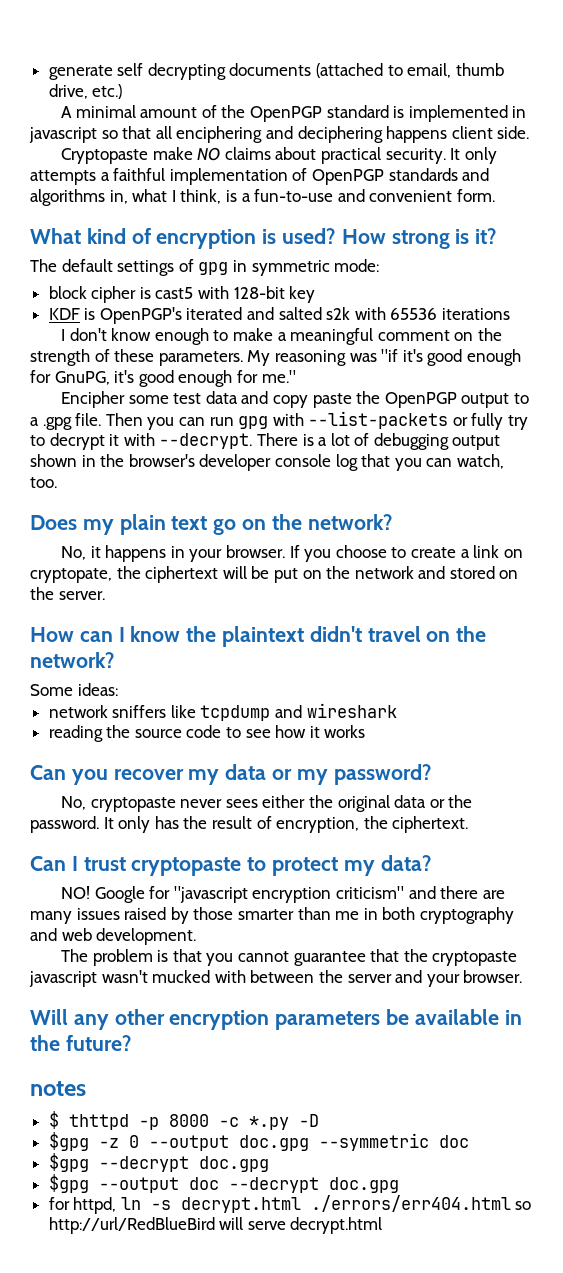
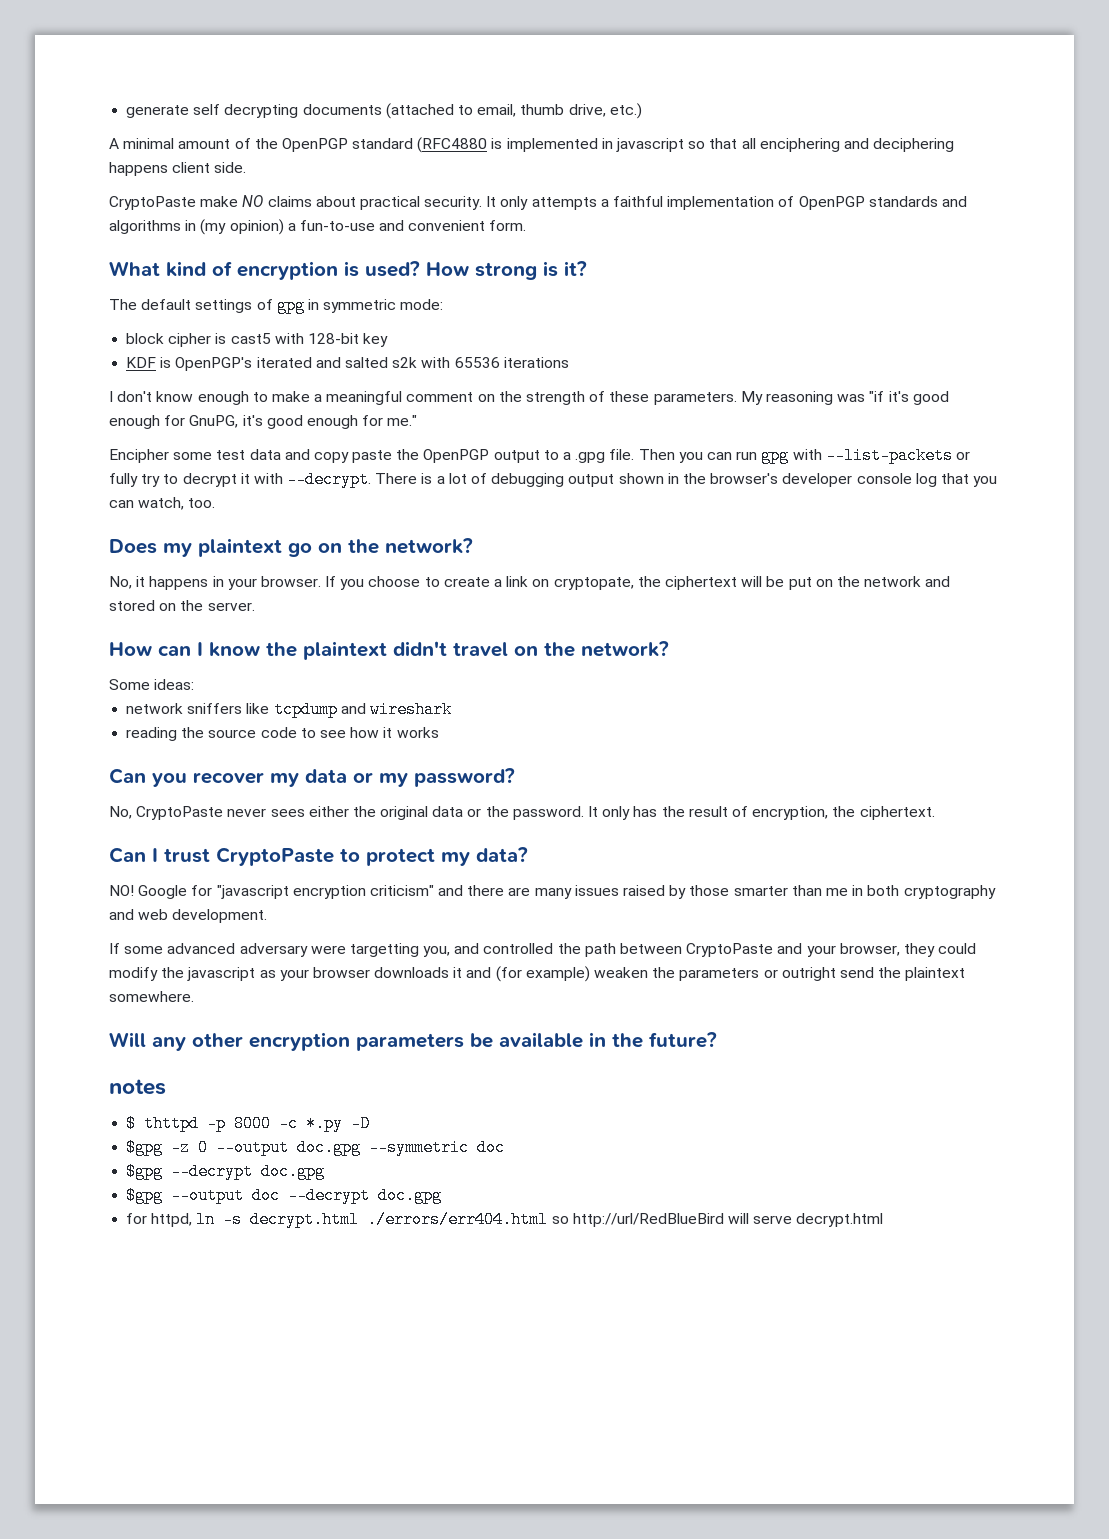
(389, 111) none -> [417,137,488,153] (RFC4880
[61,148,149,164] Cryptopaste -> [109,196,196,210] CryptoPaste
[109,189,237,204] in, what I think, is -> [185,219,284,235] in (my opinion)
[119,514,208,535] plain text -> [198,538,282,557] plaintext
[90,797,176,812] cryptopaste -> [136,806,224,820] CryptoPaste
[131,857,242,876] cryptopaste -> [216,847,334,866] CryptoPaste
[61,949,518,966] [29,970,523,987] The problem is that you cannot guarantee that the cryptopaste javascript wasn't mucked with between the server and your browser. -> [109,943,977,957] [109,966,966,982] [109,991,194,1002] If some advanced adversary were targetting you, and controlled the path between CryptoPaste and your browser, they could modify the javascript as your browser downloads it and (for example) weaken the parameters or outright send the plaintext somewhere.

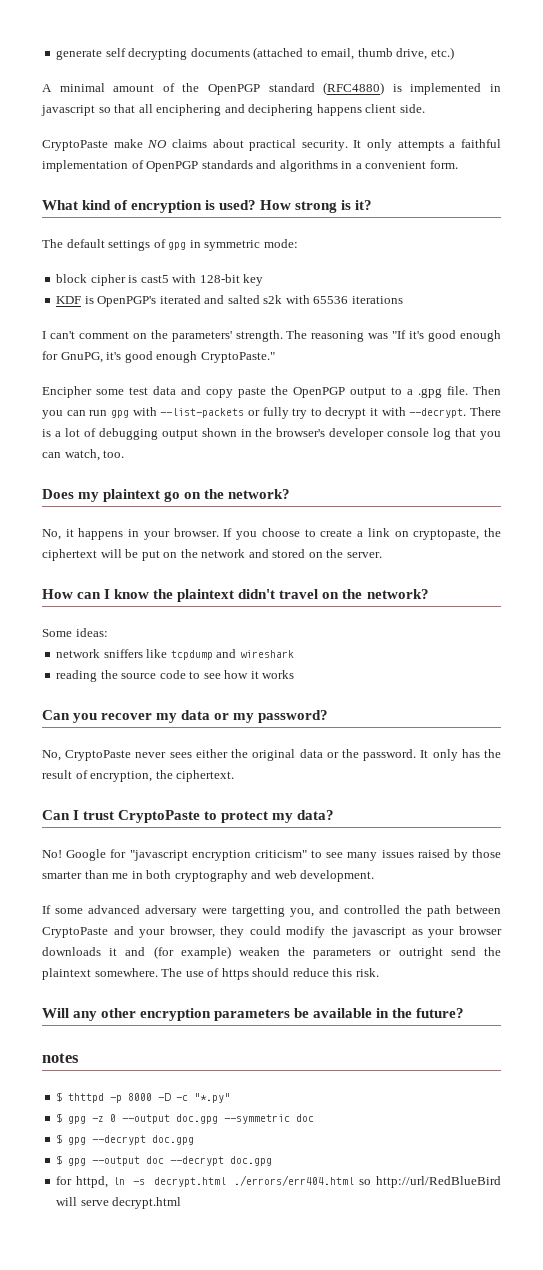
[417,137,488,153] (RFC4880 -> [323,82,385,95] (RFC4880)
[200,219,405,235] (my opinion) a fun-to-use and -> [355,163,362,169] a
[117,391,763,405] don't know enough to make a meaningful comment on the strength of these parameters. My -> [49,330,308,342] can't comment on the parameters' strength. The
[869,391,885,402] "if -> [392,330,407,339] "If
[362,415,418,426] for me." -> [200,352,275,363] CryptoPaste."
[553,577,634,590] cryptopate, -> [413,529,480,540] cryptopaste,
[109,885,134,896] NO! -> [42,850,62,858] No!
[438,885,531,896] and there are -> [311,850,344,858] to see
(194, 996) none -> [161,968,379,980] The use of https should reduce this risk.
[279,1115,371,1132] [126,1139,164,1156] -c *.py -D // $gpg -> [158,1093,231,1103] [56,1113,87,1124] -D -c "*.py" // $ gpg
[126,1163,326,1180] [126,1187,164,1204] $gpg --decrypt doc.gpg // $gpg -> [56,1134,195,1145] [56,1155,87,1166] $ gpg --decrypt doc.gpg // $ gpg

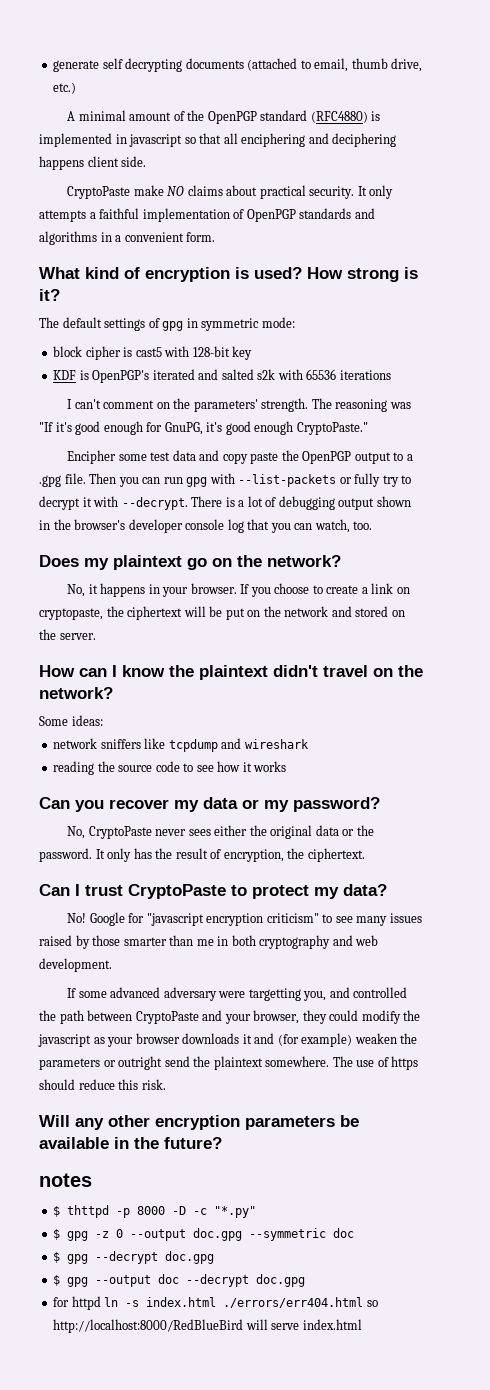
[76,1176,109,1188] httpd, -> [71,1296,101,1310] httpd
[153,1177,226,1187] decrypt.html -> [146,1297,217,1307] index.html
[376,1176,501,1188] http://url/RedBlueBird -> [53,1319,244,1333] http://localhost:8000/RedBlueBird
[112,1197,182,1209] decrypt.html -> [302,1319,362,1330] index.html

